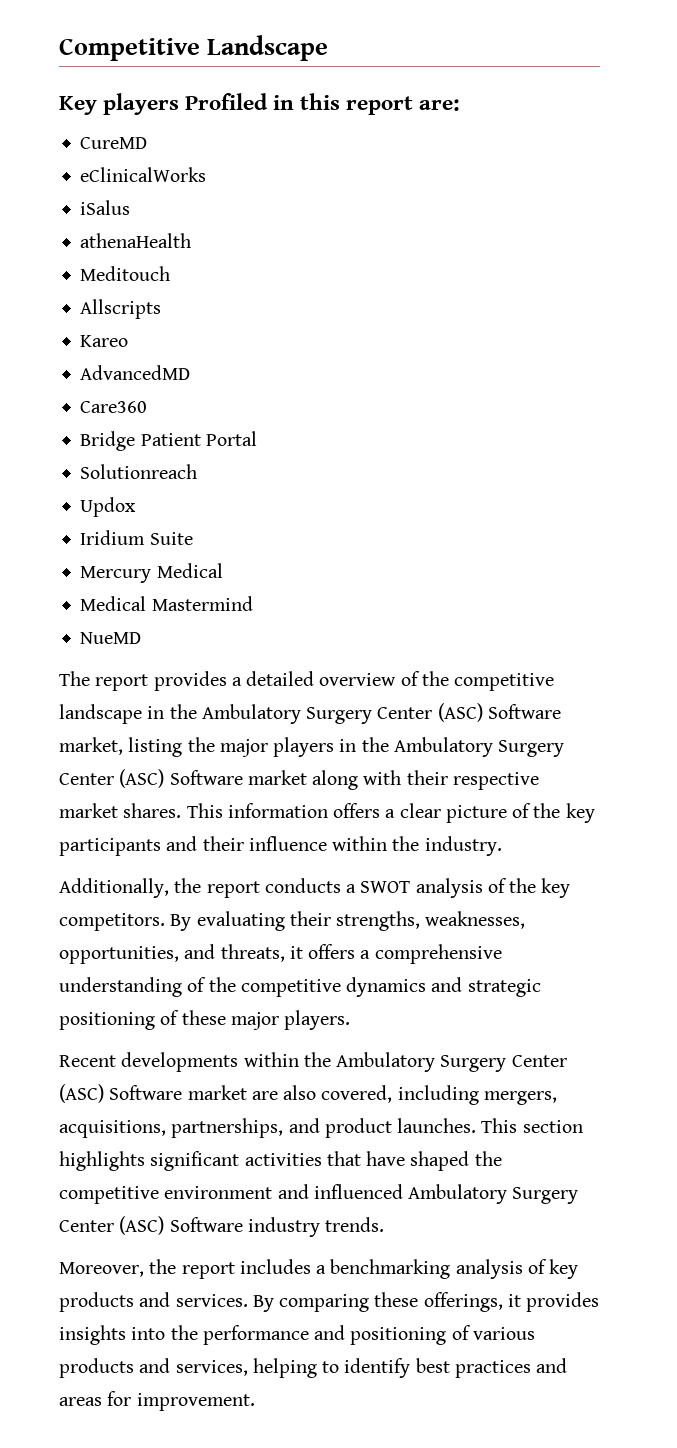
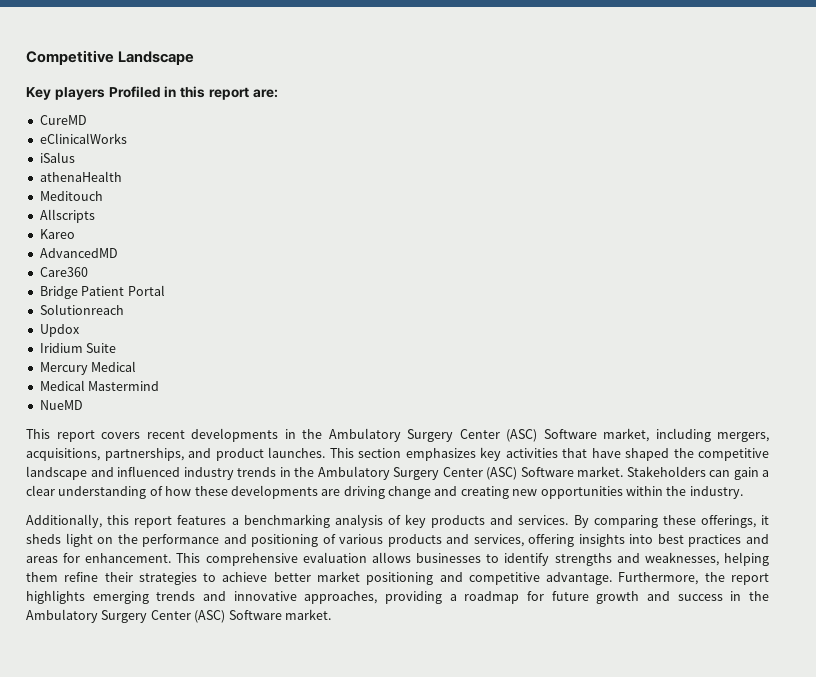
[59,671,555,691] [59,704,142,724] The report provides a detailed overview of the competitive landscape -> [26,428,278,442] This report covers recent developments
[128,737,565,757] [59,769,539,790] [59,803,595,823] [59,836,502,856] [59,878,571,898] [59,911,526,931] [59,944,502,964] [59,977,541,997] [59,1010,351,1030] [59,1052,567,1072] [59,1084,393,1103] listing the major players in the Ambulatory Surgery Center (ASC) Software market along with their respective market shares. This information offers a clear picture of the key participants and their influence within the industry. // Additionally, the report conducts a SWOT analysis of the key competitors. By evaluating their strengths, weaknesses, opportunities, and threats, it offers a comprehensive understanding of the competitive dynamics and strategic positioning of these major players. // Recent developments within the Ambulatory Surgery Center (ASC) Software market are also covered, -> (649, 435) none
[59,1151,240,1171] highlights significant -> [405,447,501,461] emphasizes key
[164,1186,273,1199] environment -> [26,466,87,480] landscape
[408,1184,579,1204] [59,1216,385,1237] [59,1259,311,1279] Ambulatory Surgery Center (ASC) Software industry trends. // Moreover, the report includes -> [183,466,769,480] [26,485,743,499] [26,514,227,528] industry trends in the Ambulatory Surgery Center (ASC) Software market. Stakeholders can gain a clear understanding of how these developments are driving change and creating new opportunities within the industry. // Additionally, this report features
[526,1292,600,1312] [59,1325,166,1345] provides insights into -> [26,533,114,547] sheds light on
[252,1358,411,1378] helping to identify -> [528,534,654,547] offering insights into
[136,1393,255,1411] improvement. -> [85,552,769,566] [26,571,770,585] [26,590,769,604] [26,609,331,623] enhancement. This comprehensive evaluation allows businesses to identify strengths and weaknesses, helping them refine their strategies to achieve better market positioning and competitive advantage. Furthermore, the report highlights emerging trends and innovative approaches, providing a roadmap for future growth and success in the Ambulatory Surgery Center (ASC) Software market.

